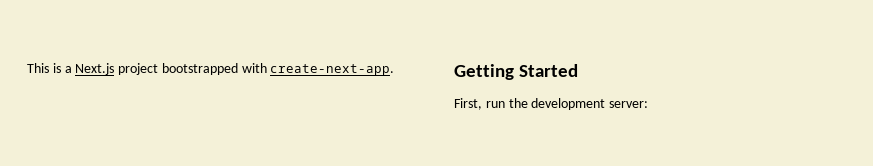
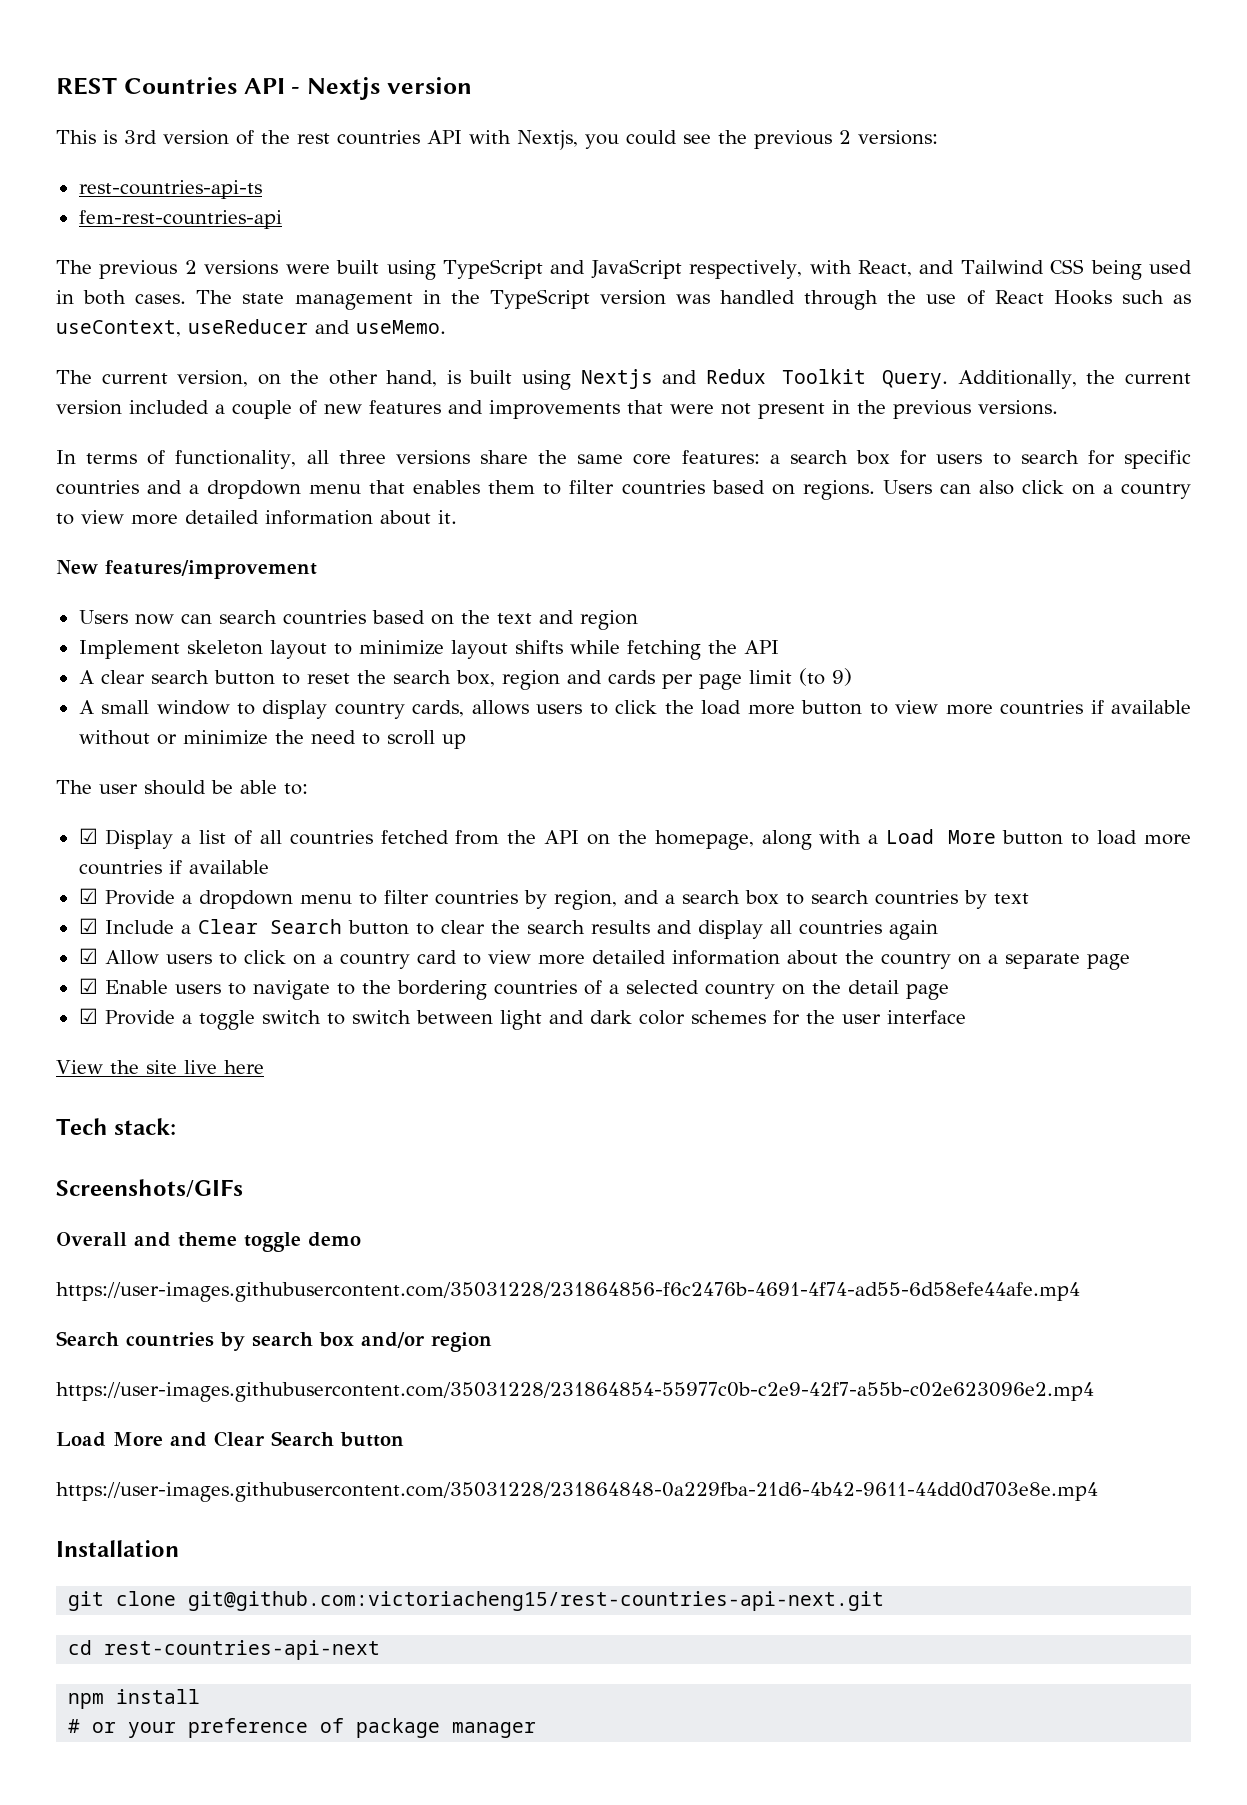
[27,63,395,76] [454,64,579,80] [454,98,649,110] This is a Next.js project bootstrapped with create-next-app. // Getting Started // First, run the development server: -> [56,77,472,100] [56,130,938,150] [78,180,262,199] [78,210,282,229] [56,259,1192,280] [56,289,1192,310] [56,319,446,337] [56,369,1191,390] [56,400,1058,419] [56,450,1191,469] [56,480,1191,500] [56,510,457,525] [56,560,317,579] [78,610,638,630] [78,640,779,660] [78,668,852,690] [78,700,1191,719] [78,730,466,749] [56,780,308,795] [78,828,1191,850] [78,860,269,875] [78,888,1029,910] [78,918,938,940] [78,948,1130,970] [78,978,949,1000] [78,1008,966,1030] [56,1060,264,1074] [56,1118,177,1135] [56,1179,243,1197] [56,1232,361,1252] [56,1282,1080,1302] [56,1331,492,1352] [56,1382,1094,1402] [56,1431,404,1447] [56,1482,1098,1502] [56,1540,179,1557] [68,1591,885,1611] [68,1640,381,1660] [68,1689,201,1709] [68,1718,537,1738] REST Countries API - Nextjs version // This is 3rd version of the rest countries API with Nextjs, you could see the previous 2 versions: // rest-countries-api-ts // fem-rest-countries-api // The previous 2 versions were built using TypeScript and JavaScript respectively, with React, and Tailwind CSS being used in both cases. The state management in the TypeScript version was handled through the use of React Hooks such as useContext, useReducer and useMemo. // The current version, on the other hand, is built using Nextjs and Redux Toolkit Query. Additionally, the current version included a couple of new features and improvements that were not present in the previous versions. // In terms of functionality, all three versions share the same core features: a search box for users to search for specific countries and a dropdown menu that enables them to filter countries based on regions. Users can also click on a country to view more detailed information about it. // New features/improvement // Users now can search countries based on the text and region // Implement skeleton layout to minimize layout shifts while fetching the API // A clear search button to reset the search box, region and cards per page limit (to 9) // A small window to display country cards, allows users to click the load more button to view more countries if available without or minimize the need to scroll up // The user should be able to: // ☑ Display a list of all countries fetched from the API on the homepage, along with a Load More button to load more countries if available // ☑ Provide a dropdown menu to filter countries by region, and a search box to search countries by text // ☑ Include a Clear Search button to clear the search results and display all countries again // ☑ Allow users to click on a country card to view more detailed information about the country on a separate page // ☑ Enable users to navigate to the bordering countries of a selected country on the detail page // ☑ Provide a toggle switch to switch between light and dark color schemes for the user interface // View the site live here // Tech stack: // Screenshots/GIFs // Overall and theme toggle demo // https://user-images.githubusercontent.com/35031228/231864856-f6c2476b-4691-4f74-ad55-6d58efe44afe.mp4 // Search countries by search box and/or region // https://user-images.githubusercontent.com/35031228/231864854-55977c0b-c2e9-42f7-a55b-c02e623096e2.mp4 // Load More and Clear Search button // https://user-images.githubusercontent.com/35031228/231864848-0a229fba-21d6-4b42-9611-44dd0d703e8e.mp4 // Installation // git clone git@github.com:victoriacheng15/rest-countries-api-next.git // cd rest-countries-api-next // npm install // # or your preference of package manager

